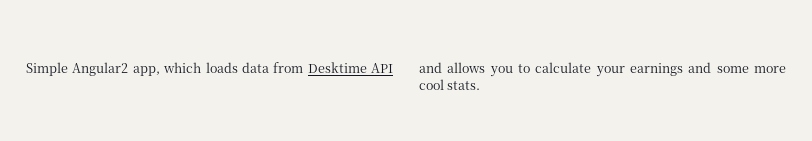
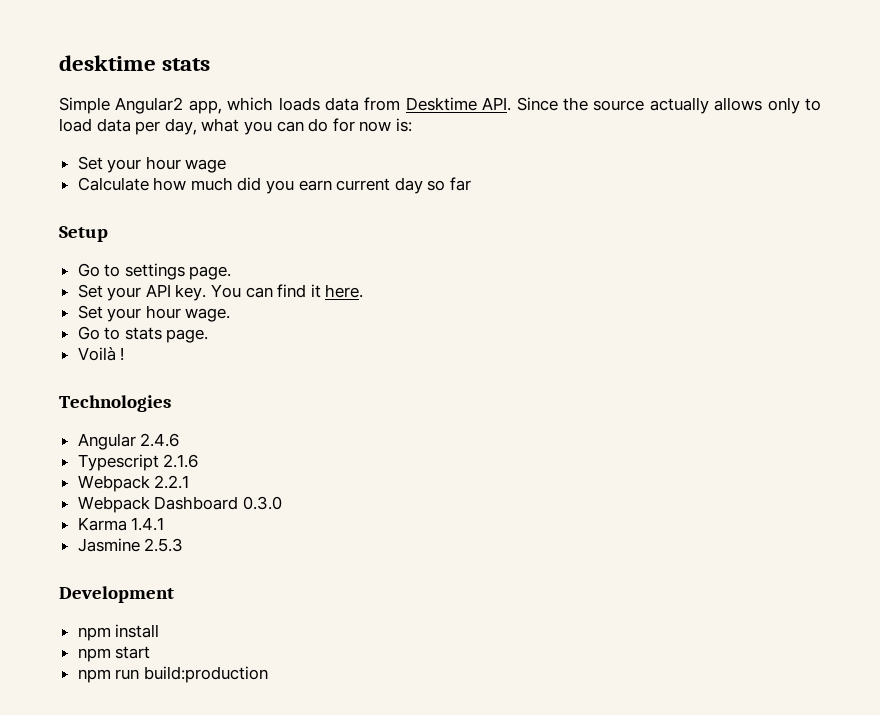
(26, 69) none -> [59,55,211,71] desktime stats //
[371,62,786,77] [419,79,481,90] API and allows you to calculate your earnings and some more cool stats. -> [482,97,821,114] [59,118,412,135] [77,156,227,173] [77,177,472,194] [59,226,108,242] [77,263,232,280] [77,284,364,301] [77,305,231,322] [77,326,209,343] [77,347,125,361] [59,395,171,412] [77,433,180,450] [77,454,199,471] [77,475,190,492] [77,496,282,513] [77,517,165,531] [77,538,184,552] [59,586,174,603] [77,624,160,641] [77,646,151,662] [77,666,268,683] API. Since the source actually allows only to load data per day, what you can do for now is: // Set your hour wage // Calculate how much did you earn current day so far // Setup // Go to settings page. // Set your API key. You can find it here. // Set your hour wage. // Go to stats page. // Voilà ! // Technologies // Angular 2.4.6 // Typescript 2.1.6 // Webpack 2.2.1 // Webpack Dashboard 0.3.0 // Karma 1.4.1 // Jasmine 2.5.3 // Development // npm install // npm start // npm run build:production

